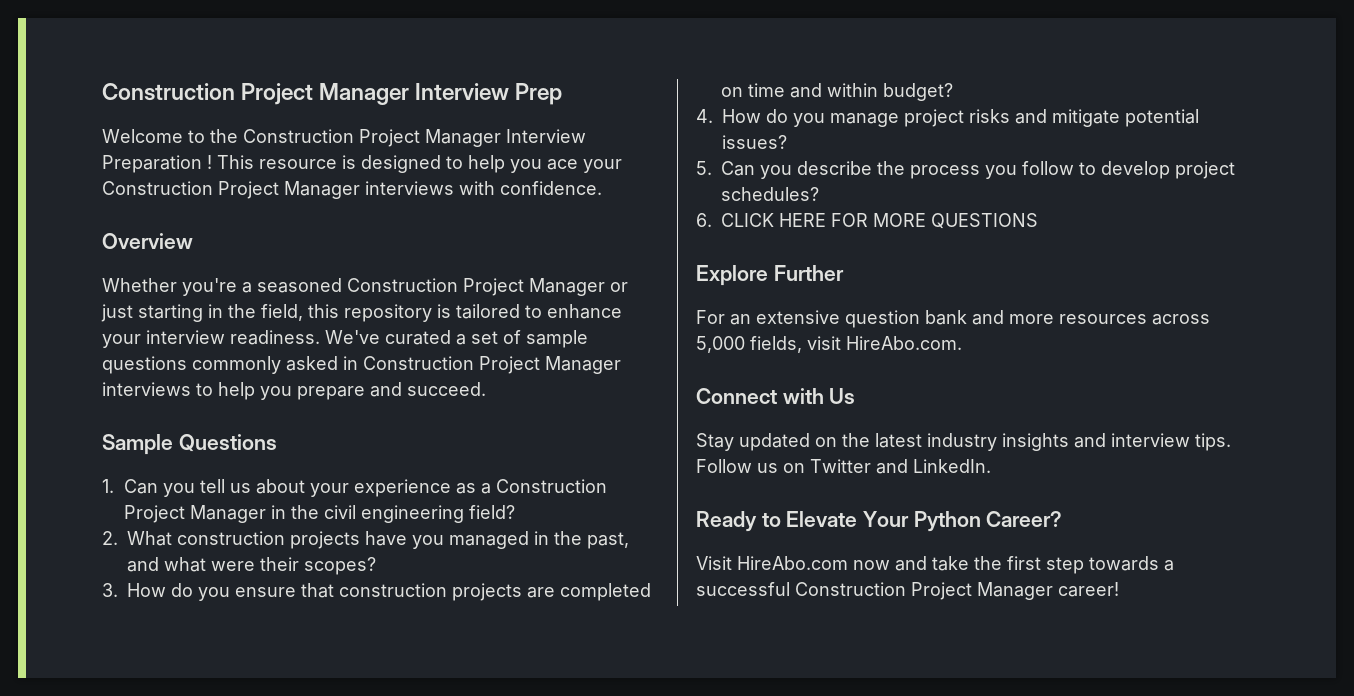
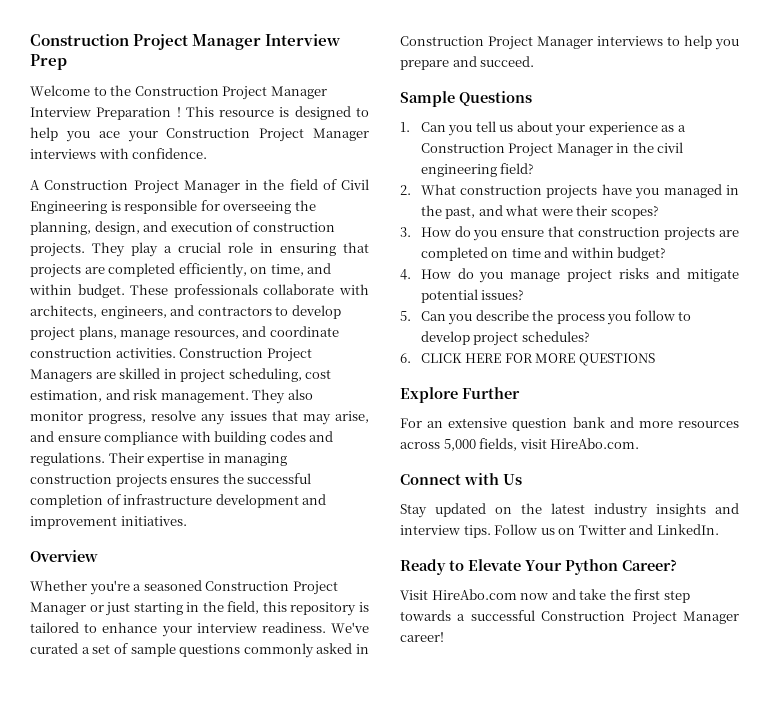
(602, 188) none -> [30,179,369,194] [30,200,316,214] [30,221,335,235] [30,242,369,257] [30,263,332,278] [29,284,369,298] [30,305,341,319] [30,326,339,341] [30,348,312,362] [30,368,332,383] [30,389,313,404] [30,410,369,425] [30,431,334,445] [30,452,288,466] [30,473,312,488] [30,494,327,508] [30,516,187,529] // A Construction Project Manager in the field of Civil Engineering is responsible for overseeing the planning, design, and execution of construction projects. They play a crucial role in ensuring that projects are completed efficiently, on time, and within budget. These professionals collaborate with architects, engineers, and contractors to develop project plans, manage resources, and coordinate construction activities. Construction Project Managers are skilled in project scheduling, cost estimation, and risk management. They also monitor progress, resolve any issues that may arise, and ensure compliance with building codes and regulations. Their expertise in managing construction projects ensures the successful completion of infrastructure development and improvement initiatives.

